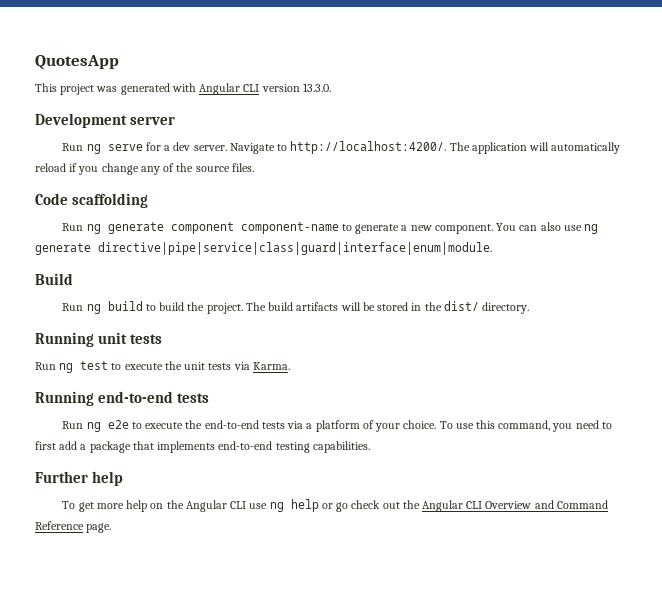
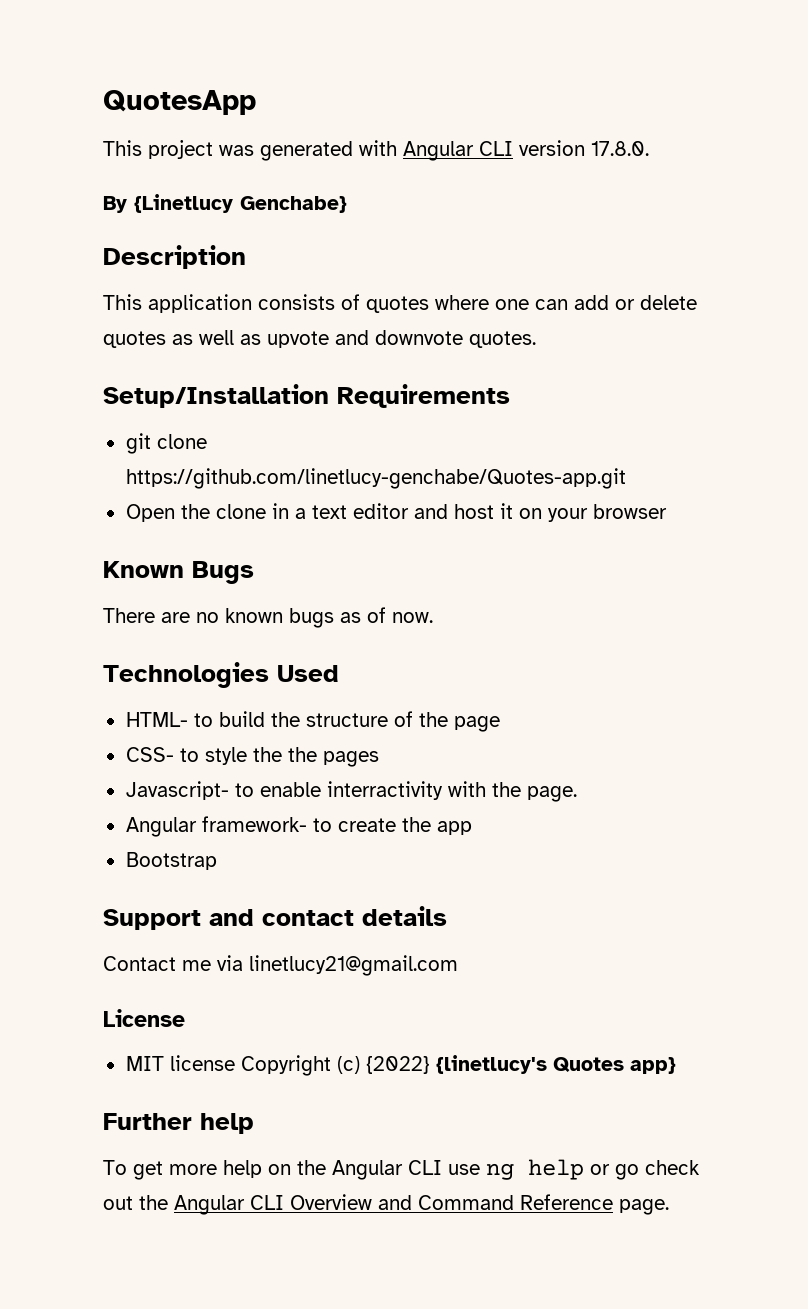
[302,83,331,92] [35,113,176,128] [62,141,621,154] [35,163,254,175] [35,193,149,208] [62,222,599,234] [35,242,492,255] [35,273,73,285] [62,301,529,314] [35,332,163,347] [35,361,290,373] [35,391,210,406] [62,420,612,432] [35,441,370,453] 13.3.0. // Development server // Run ng serve for a dev server. Navigate to http://localhost:4200/. The application will automatically reload if you change any of the source files. // Code scaffolding // Run ng generate component component-name to generate a new component. You can also use ng generate directive|pipe|service|class|guard|interface|enum|module. // Build // Run ng build to build the project. The build artifacts will be stored in the dist/ directory. // Running unit tests // Run ng test to execute the unit tests via Karma. // Running end-to-end tests // Run ng e2e to execute the end-to-end tests via a platform of your choice. To use this command, you need to first add a package that implements end-to-end testing capabilities. -> [591,141,649,156] [103,194,347,213] [103,245,246,269] [103,294,697,313] [103,330,536,348] [103,384,510,408] [125,433,207,454] [125,468,626,489] [125,503,667,522] [103,561,254,584] [103,607,433,628] [103,662,339,688] [125,711,500,732] [125,747,379,767] [125,781,577,802] [125,816,472,837] [125,852,217,870] [103,906,447,930] [103,955,458,976] [103,1009,185,1027] [125,1055,676,1076] 17.8.0. // By {Linetlucy Genchabe} // Description // This application consists of quotes where one can add or delete quotes as well as upvote and downvote quotes. // Setup/Installation Requirements // git clone https://github.com/linetlucy-genchabe/Quotes-app.git // Open the clone in a text editor and host it on your browser // Known Bugs // There are no known bugs as of now. // Technologies Used // HTML- to build the structure of the page // CSS- to style the the pages // Javascript- to enable interractivity with the page. // Angular framework- to create the app // Bootstrap // Support and contact details // Contact me via linetlucy21@gmail.com // License // MIT license Copyright (c) {2022} {linetlucy's Quotes app}

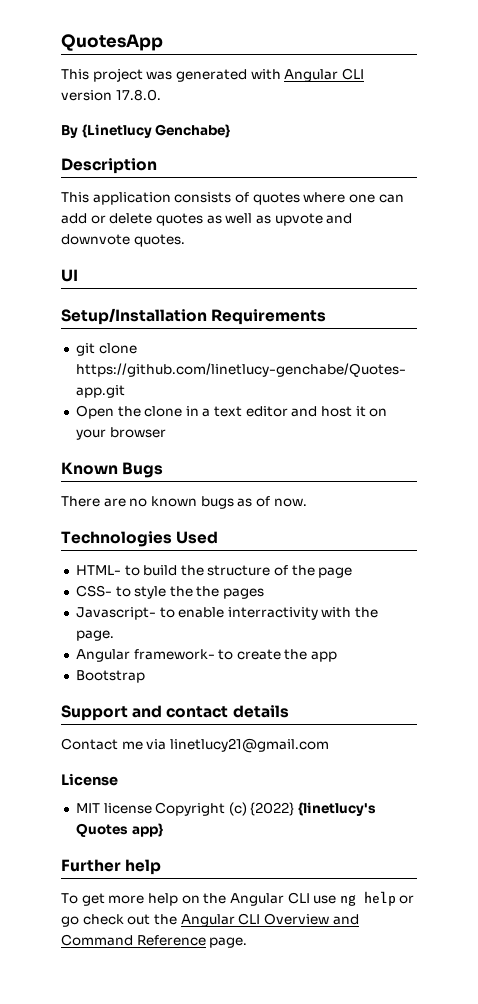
(536, 339) none -> [61,269,78,282] // UI

